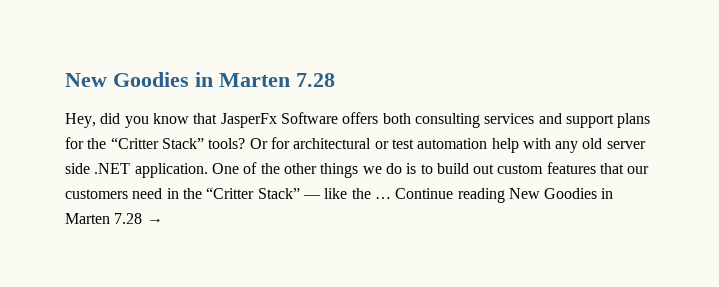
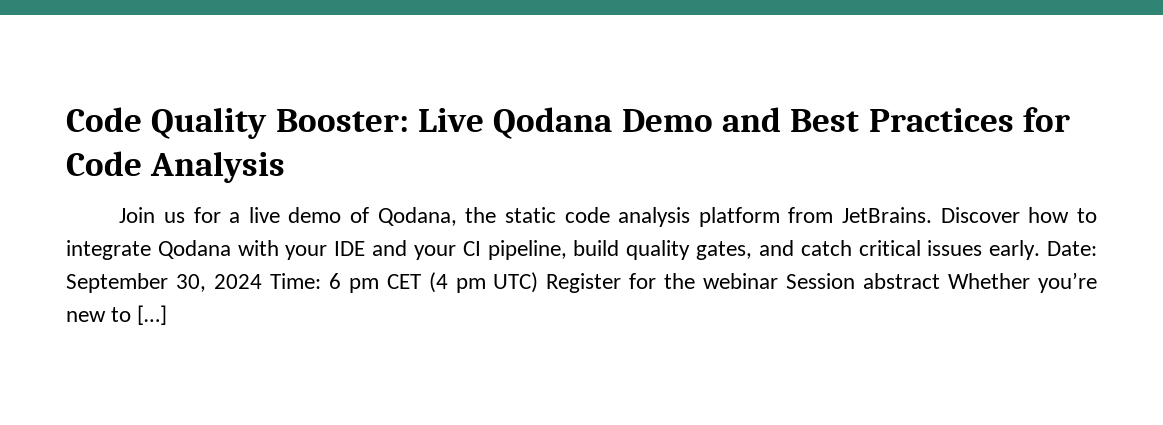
[65,72,335,87] [65,112,651,128] [65,137,646,153] [65,162,650,178] [65,187,614,203] [65,213,163,224] New Goodies in Marten 7.28 // Hey, did you know that JasperFx Software offers both consulting services and support plans for the “Critter Stack” tools? Or for architectural or test automation help with any old server side .NET application. One of the other things we do is to build out custom features that our customers need in the “Critter Stack” — like the … Continue reading New Goodies in Marten 7.28 → -> [66,107,1070,139] [66,151,286,183] [119,207,1097,227] [66,240,1098,260] [66,272,1098,293] [66,305,168,325] Code Quality Booster: Live Qodana Demo and Best Practices for Code Analysis // Join us for a live demo of Qodana, the static code analysis platform from JetBrains. Discover how to integrate Qodana with your IDE and your CI pipeline, build quality gates, and catch critical issues early. Date: September 30, 2024 Time: 6 pm CET (4 pm UTC) Register for the webinar Session abstract Whether you’re new to […]

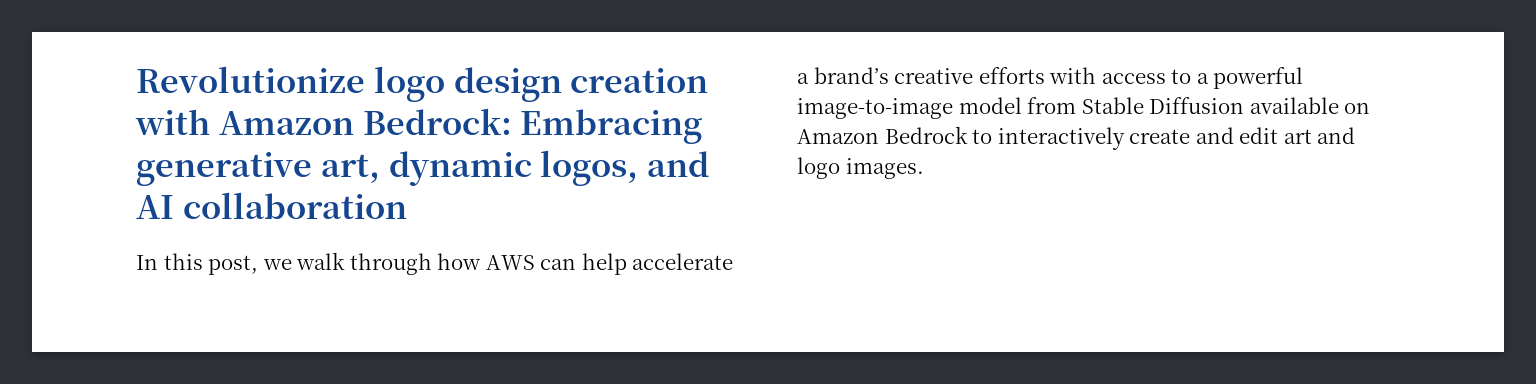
[66,107,1070,139] [66,151,286,183] [119,207,1097,227] [66,240,1098,260] [66,272,1098,293] [66,305,168,325] Code Quality Booster: Live Qodana Demo and Best Practices for Code Analysis // Join us for a live demo of Qodana, the static code analysis platform from JetBrains. Discover how to integrate Qodana with your IDE and your CI pipeline, build quality gates, and catch critical issues early. Date: September 30, 2024 Time: 6 pm CET (4 pm UTC) Register for the webinar Session abstract Whether you’re new to […] -> [136,66,709,102] [135,108,703,144] [136,150,710,186] [136,192,407,219] [136,252,734,275] [797,67,1304,89] [797,97,1371,119] [797,126,1356,150] [797,157,924,179] Revolutionize logo design creation with Amazon Bedrock: Embracing generative art, dynamic logos, and AI collaboration // In this post, we walk through how AWS can help accelerate a brand’s creative efforts with access to a powerful image-to-image model from Stable Diffusion available on Amazon Bedrock to interactively create and edit art and logo images.

